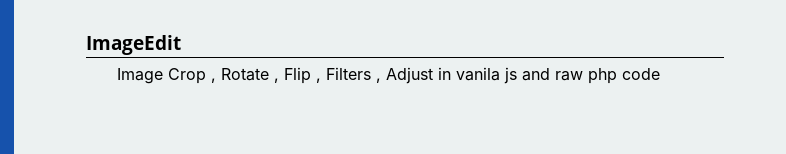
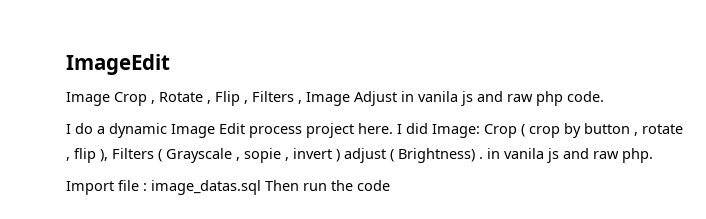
(381, 80) none -> [306,92,350,106] Image
(617, 76) none -> [567,91,604,102] [66,123,683,138] [66,148,653,163] [66,180,353,195] code. // I do a dynamic Image Edit process project here. I did Image: Crop ( crop by button , rotate , flip ), Filters ( Grayscale , sopie , invert ) adjust ( Brightness) . in vanila js and raw php. // Import file : image_datas.sql Then run the

